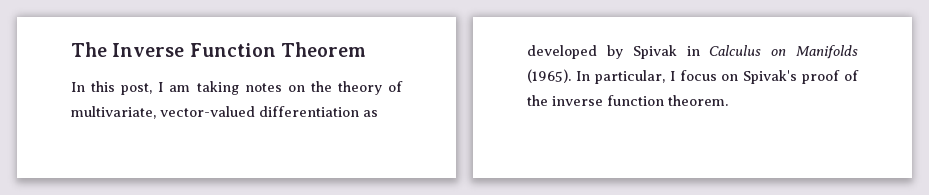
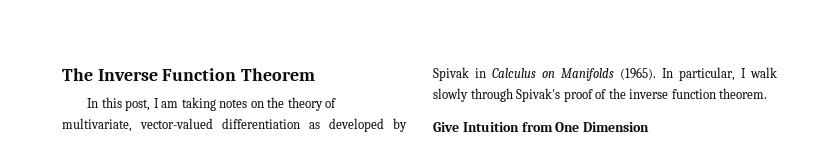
[679,70,739,81] focus on -> [750,67,777,78] [433,88,513,102] walk slowly through
(728, 100) none -> [433,122,650,132] // Give Intuition from One Dimension

